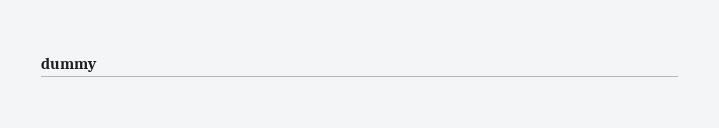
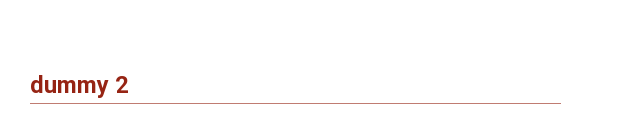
(97, 64) none -> [115,76,129,93] 2

